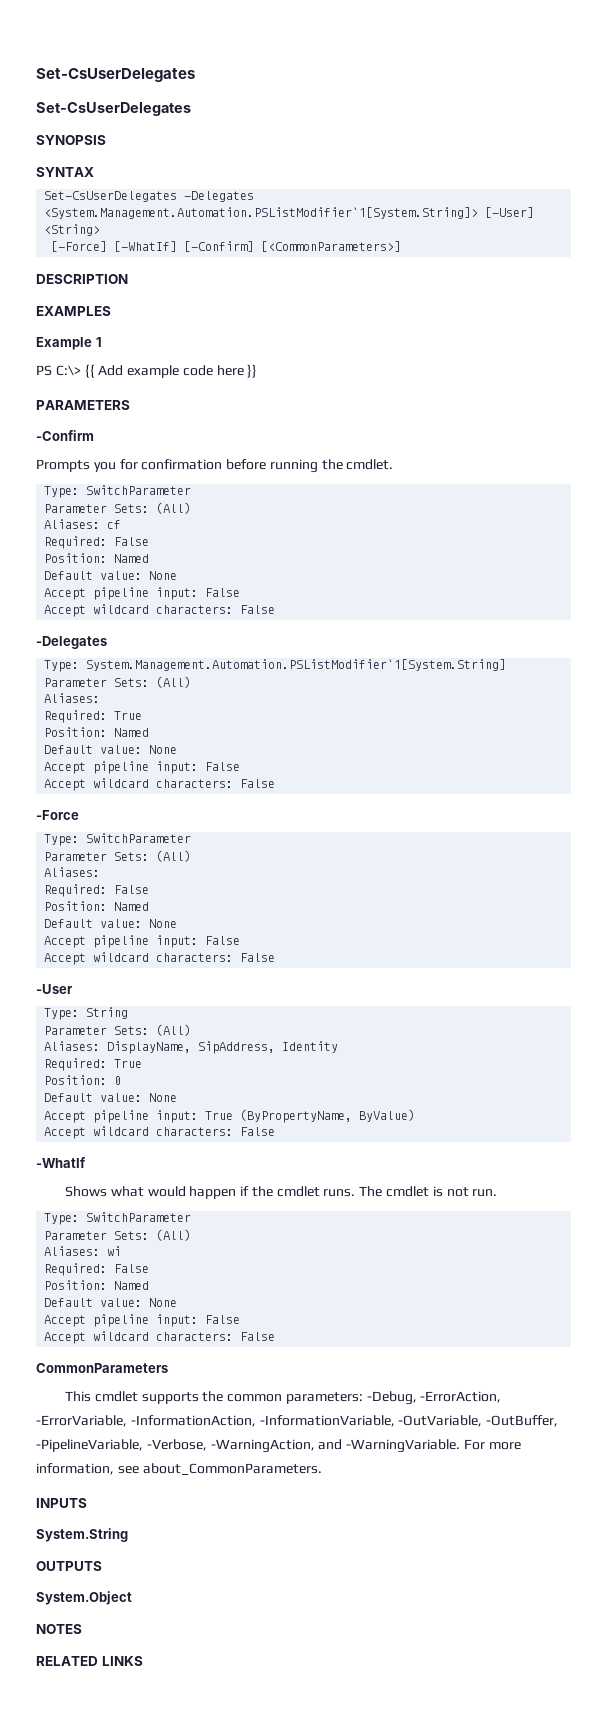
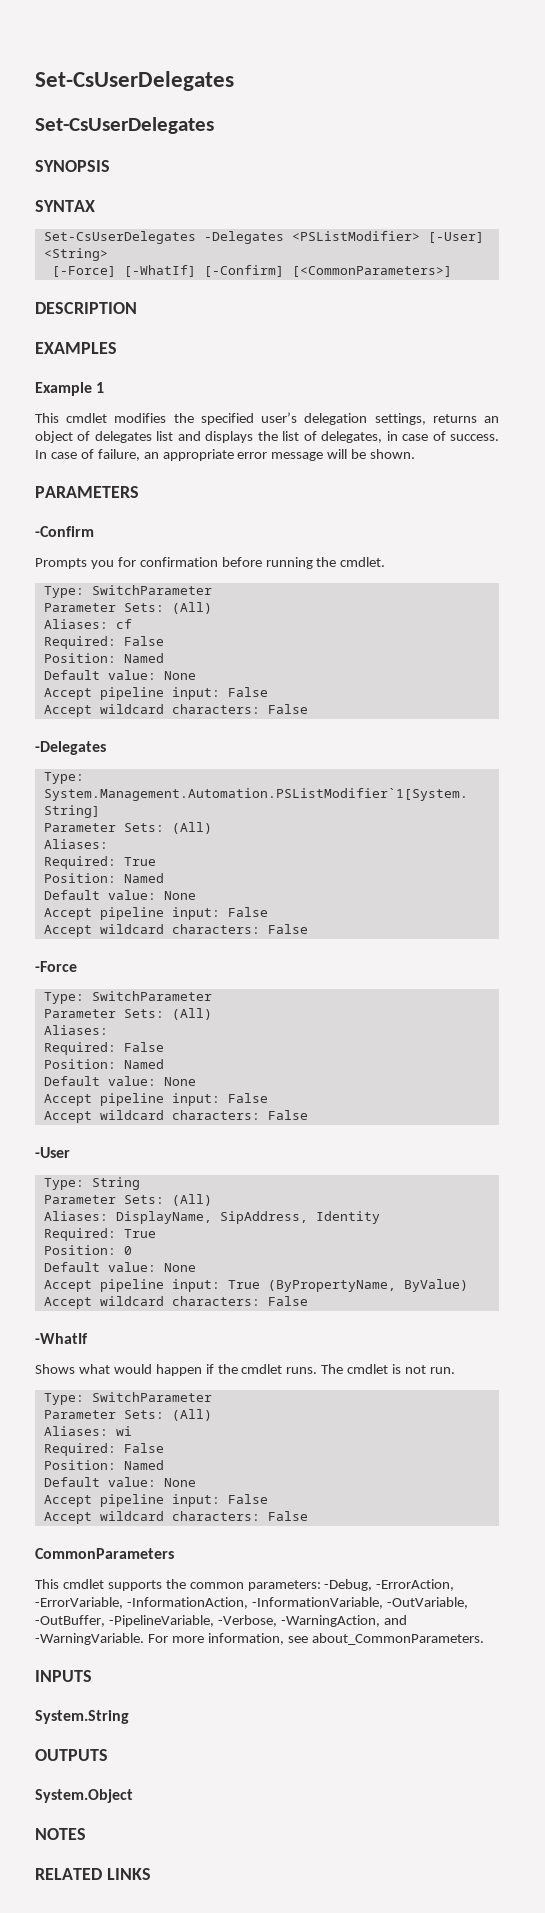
[44,207,479,219] <System.Management.Automation.PSListModifier`1[System.String]> -> [291,231,420,241] <PSListModifier>
[36,364,258,378] PS C:\> {{ Add example code here }} -> [35,412,500,425] [35,431,499,443] [35,449,416,461] This cmdlet modifies the specified user’s delegation settings, returns an object of delegates list and displays the list of delegates, in case of success. In case of failure, an appropriate error message will be shown.

